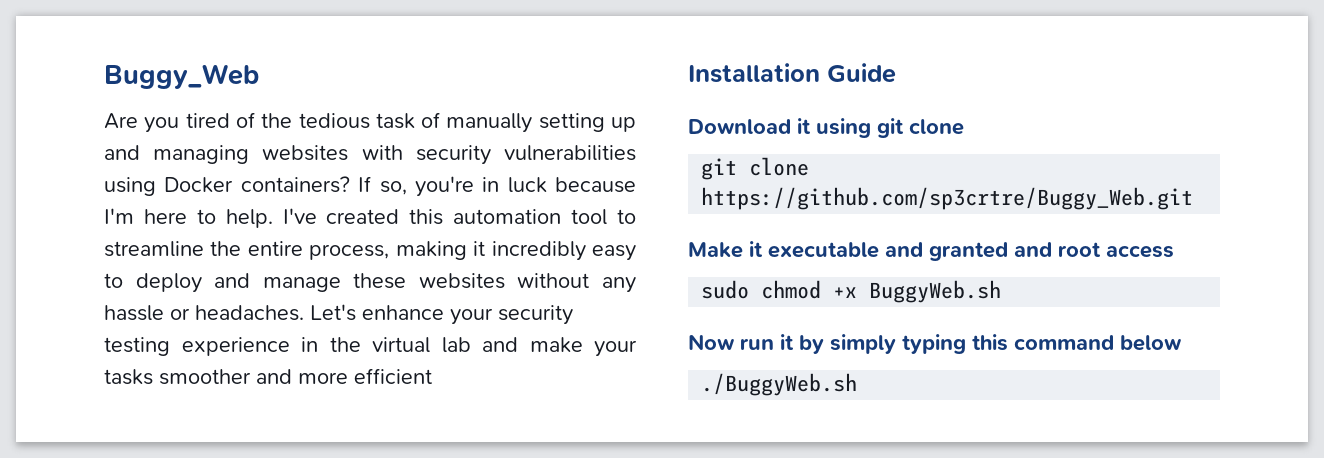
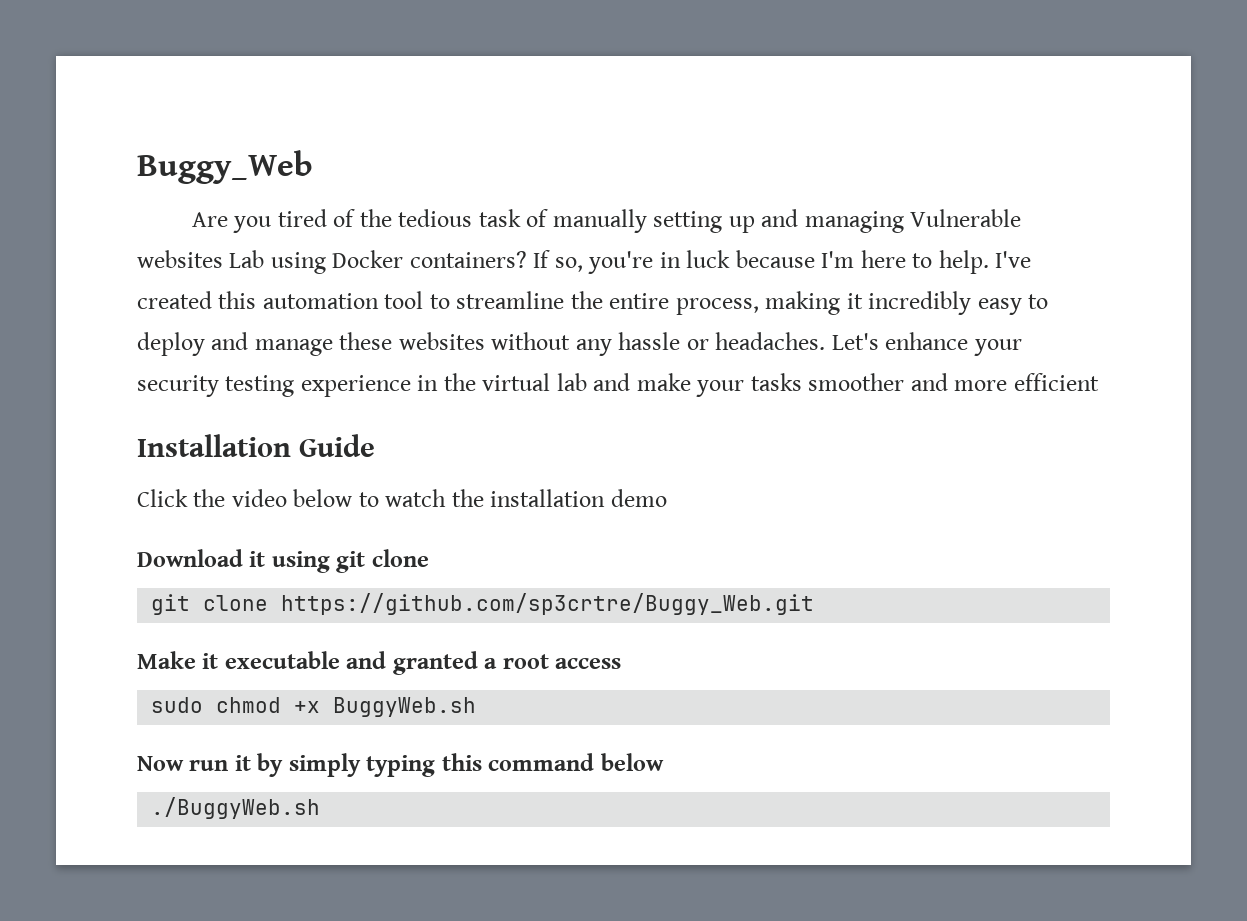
[262,145,636,165] websites with security vulnerabilities -> [910,209,1022,227] [137,250,265,268] Vulnerable websites Lab
(896, 73) none -> [137,489,667,507] // Click the video below to watch the installation demo
[1014,242,1052,257] and -> [484,658,498,669] a

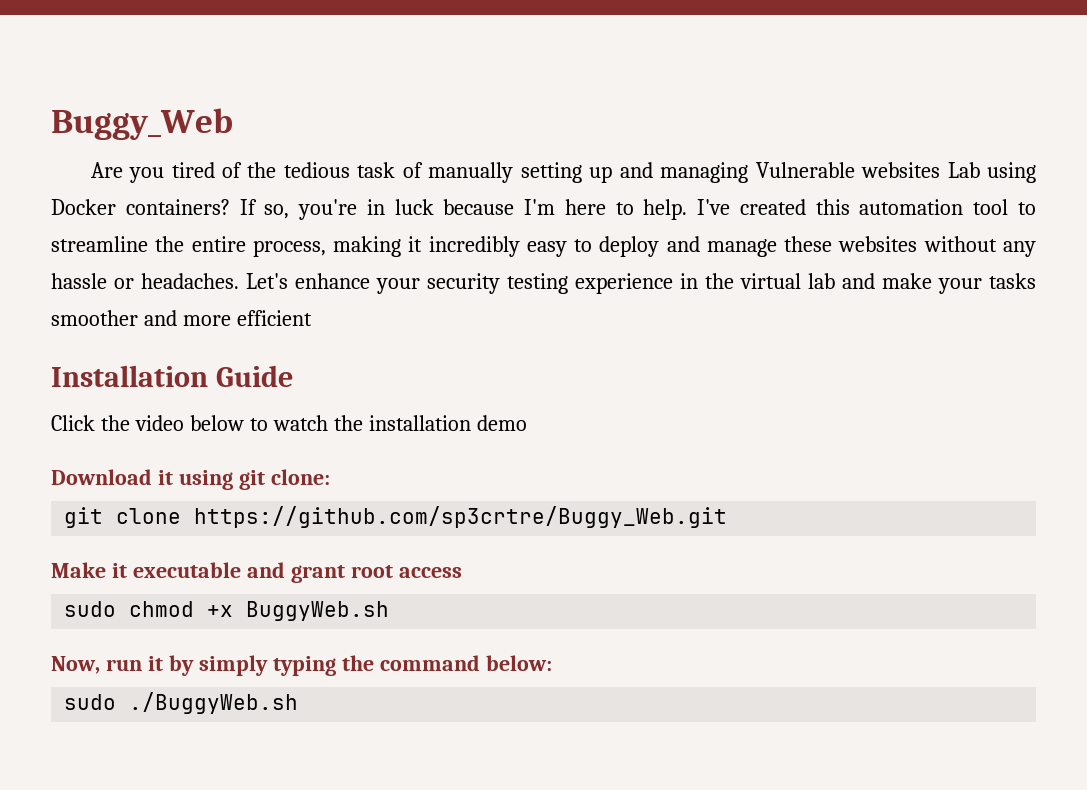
[371,549,429,567] clone -> [270,469,330,485] clone:
[392,651,498,675] granted a -> [290,565,345,583] grant
[137,756,184,771] Now -> [51,656,100,674] Now,
[441,753,664,771] this command below // -> [341,655,552,671] [64,694,117,710] the command below: // sudo

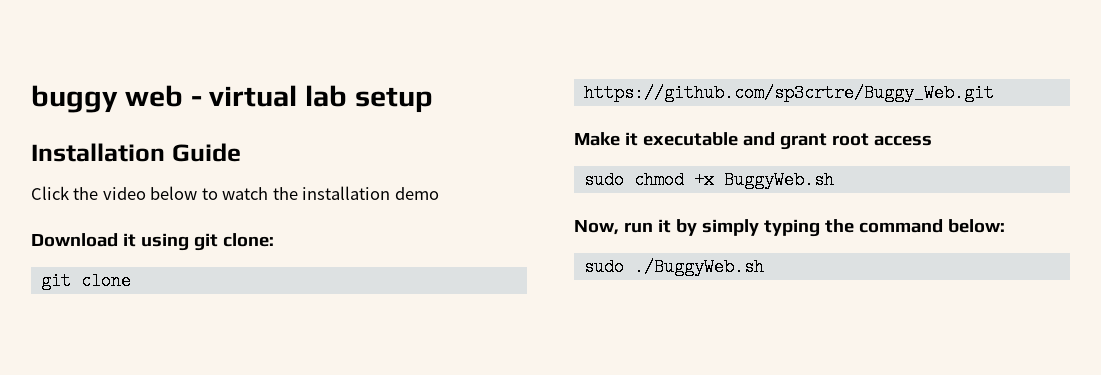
[51,108,233,140] [90,162,1036,183] [51,199,1036,220] [51,236,1036,257] [51,273,1036,294] [51,310,312,326] Buggy_Web // Are you tired of the tedious task of manually setting up and managing Vulnerable websites Lab using Docker containers? If so, you're in luck because I'm here to help. I've created this automation tool to streamline the entire process, making it incredibly easy to deploy and manage these websites without any hassle or headaches. Let's enhance your security testing experience in the virtual lab and make your tasks smoother and more efficient -> [31,85,434,113] buggy web - virtual lab setup

